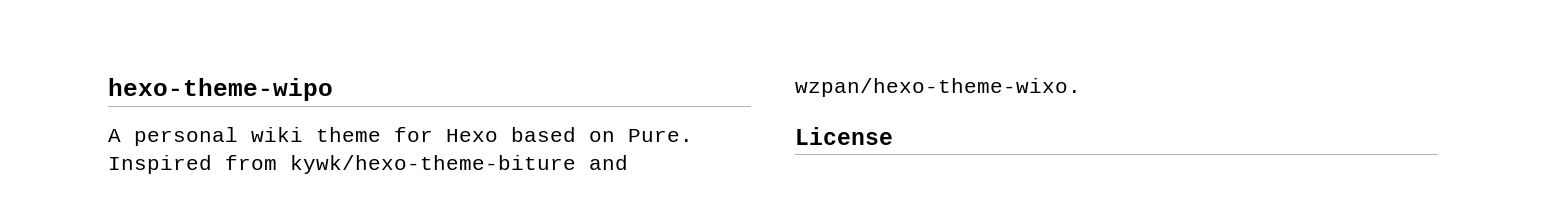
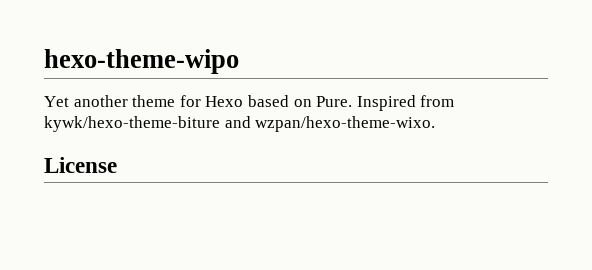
[108,127,303,146] A personal wiki -> [44,95,128,107] Yet another

